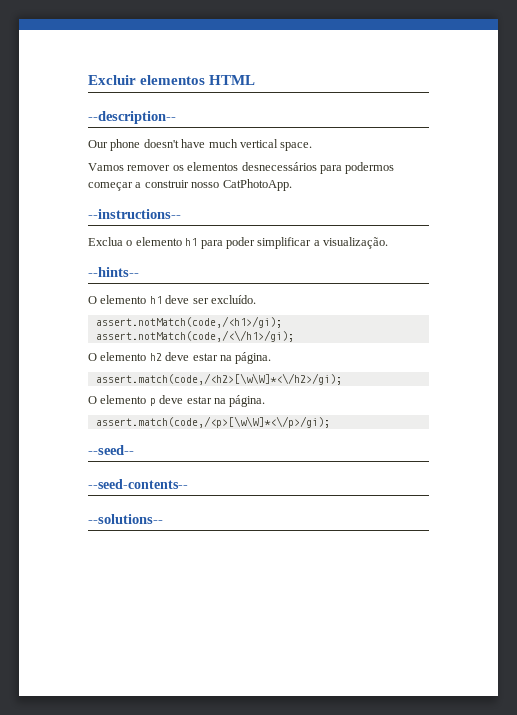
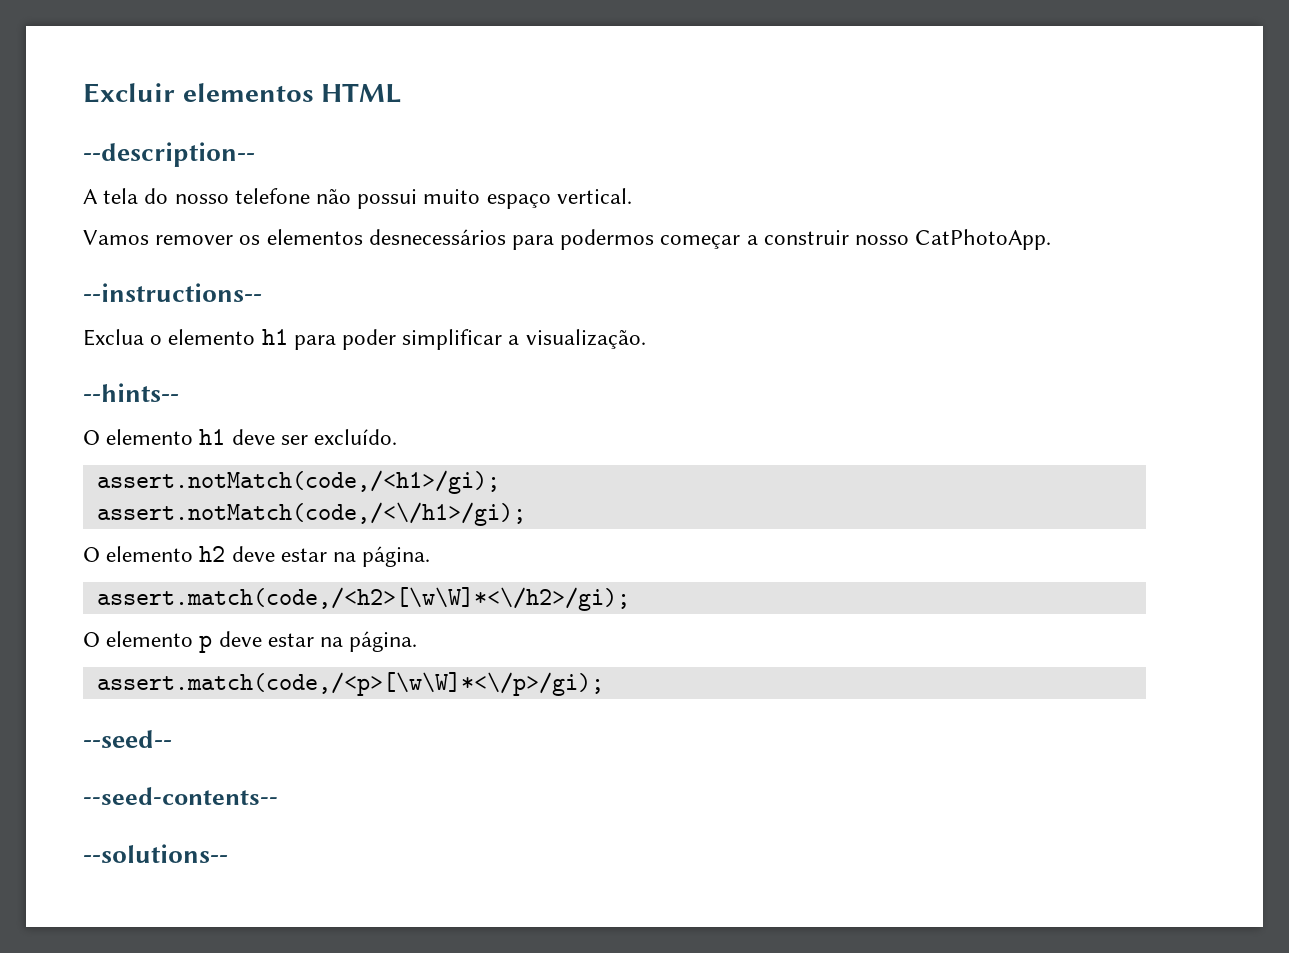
[88,139,313,151] Our phone doesn't have much vertical space. -> [83,188,632,209] A tela do nosso telefone não possui muito espaço vertical.

